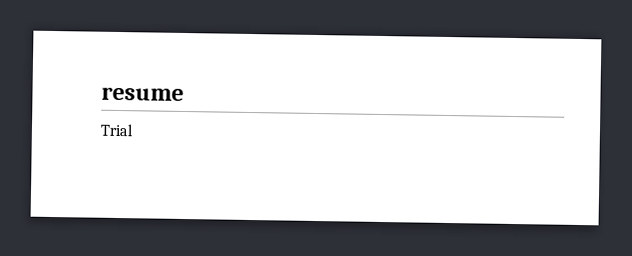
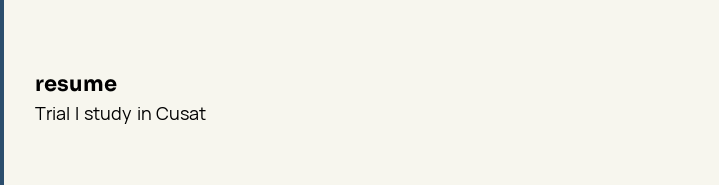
(134, 130) none -> [74,107,207,124] I study in Cusat

